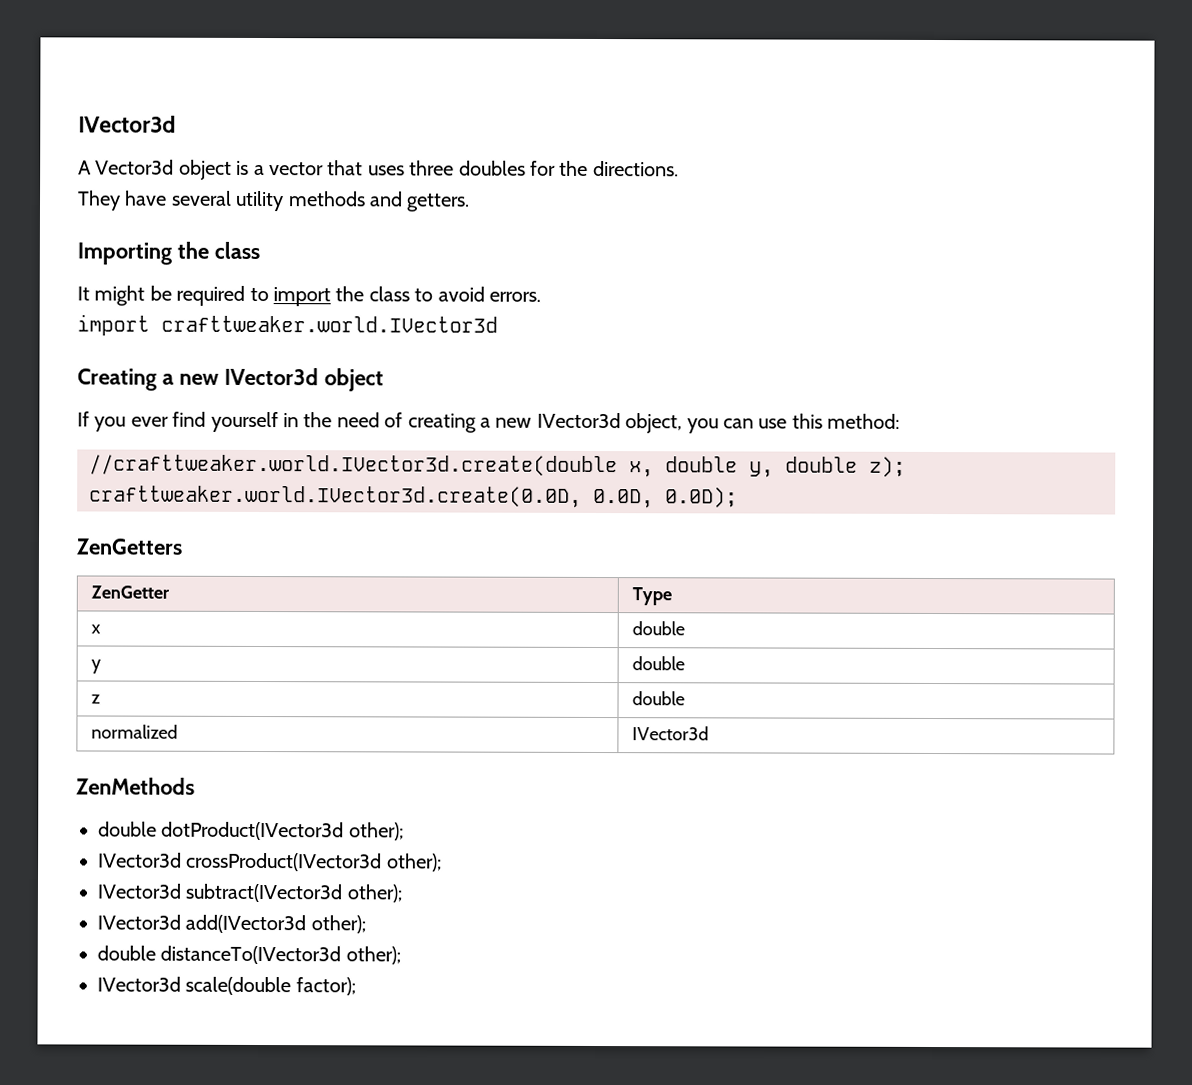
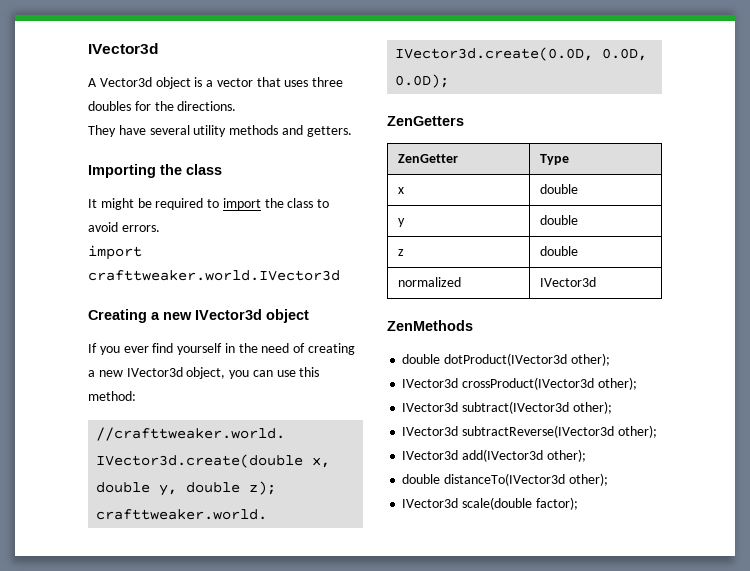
(402, 893) none -> [402,425,657,438] // IVector3d subtractReverse(IVector3d other);

